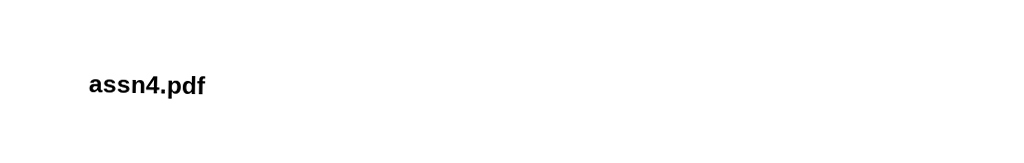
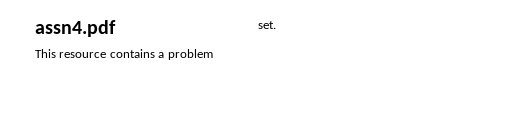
(207, 87) none -> [35,49,213,60] [258,21,276,29] // This resource contains a problem set.

